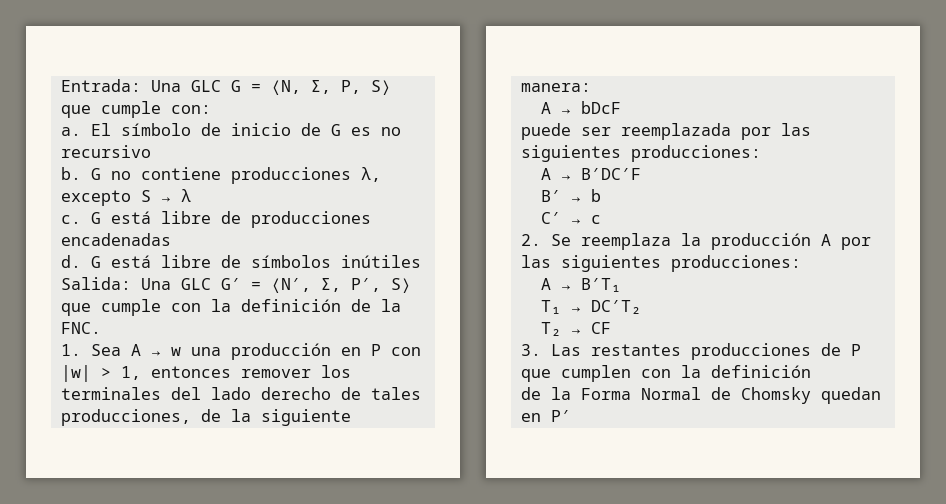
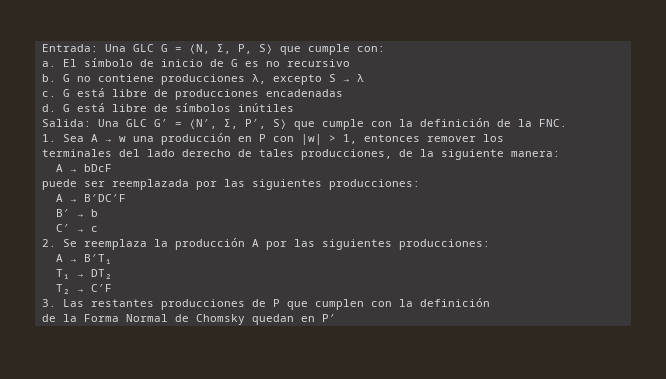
[590,300,641,314] DC′T₂ -> [90,269,112,279] DT₂
[590,322,611,334] CF -> [90,284,112,292] C′F

